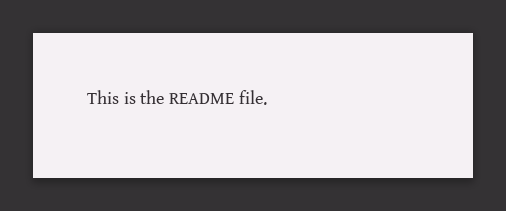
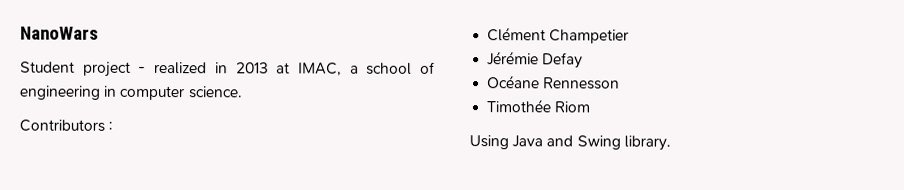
[87,90,267,105] This is the README file. -> [20,26,99,40] [20,61,435,77] [19,85,243,101] [19,119,114,132] [487,27,630,44] [487,51,584,69] [487,75,621,90] [486,99,591,113] [469,135,671,151] NanoWars // Student project - realized in 2013 at IMAC, a school of engineering in computer science. // Contributors : // Clément Champetier // Jérémie Defay // Océane Rennesson // Timothée Riom // Using Java and Swing library.

